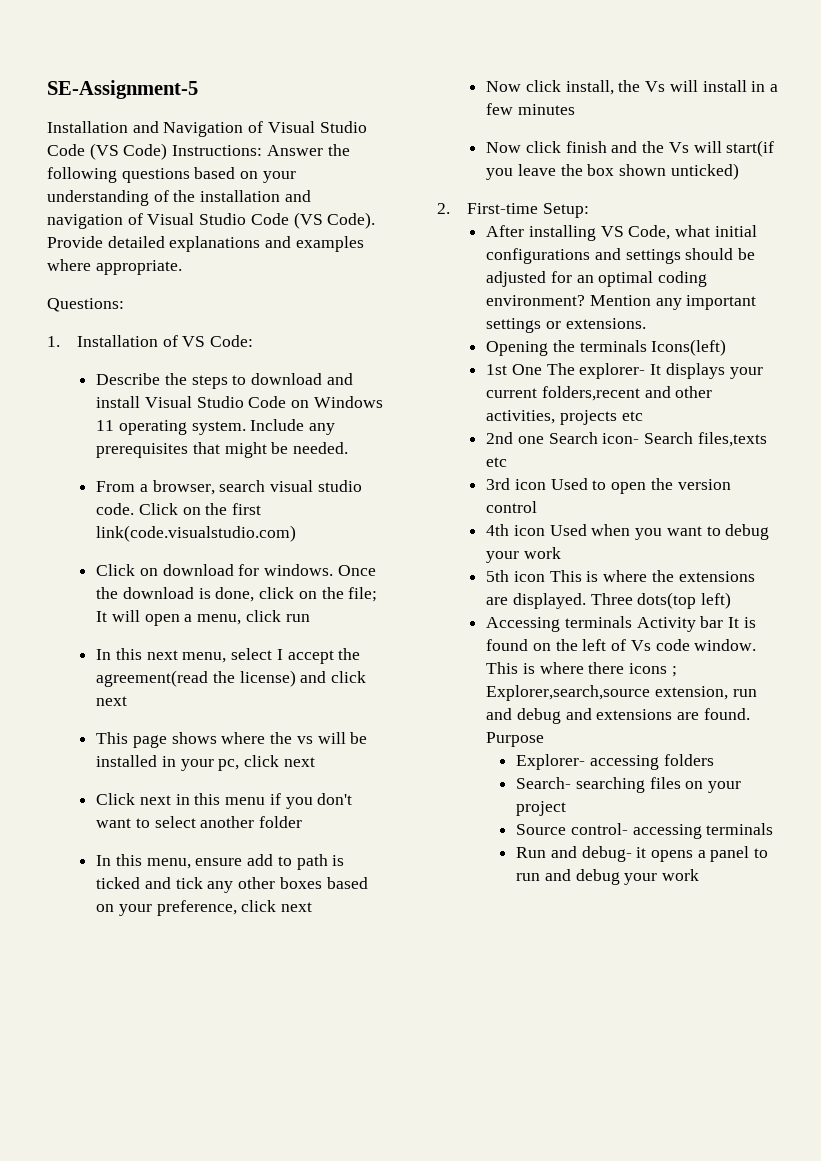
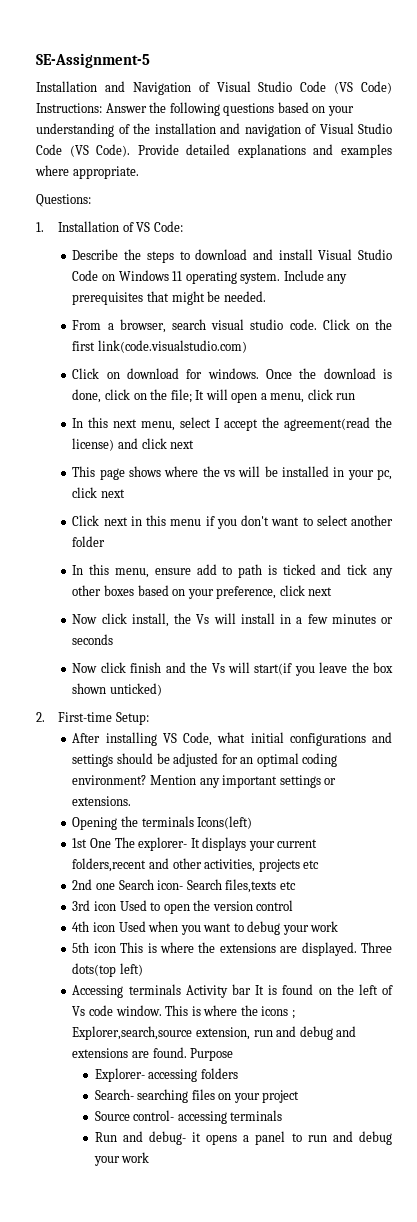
(575, 109) none -> [381,617,393,624] [72,634,114,645] or seconds
[588,662,625,674] there -> [240,1005,258,1016] the

